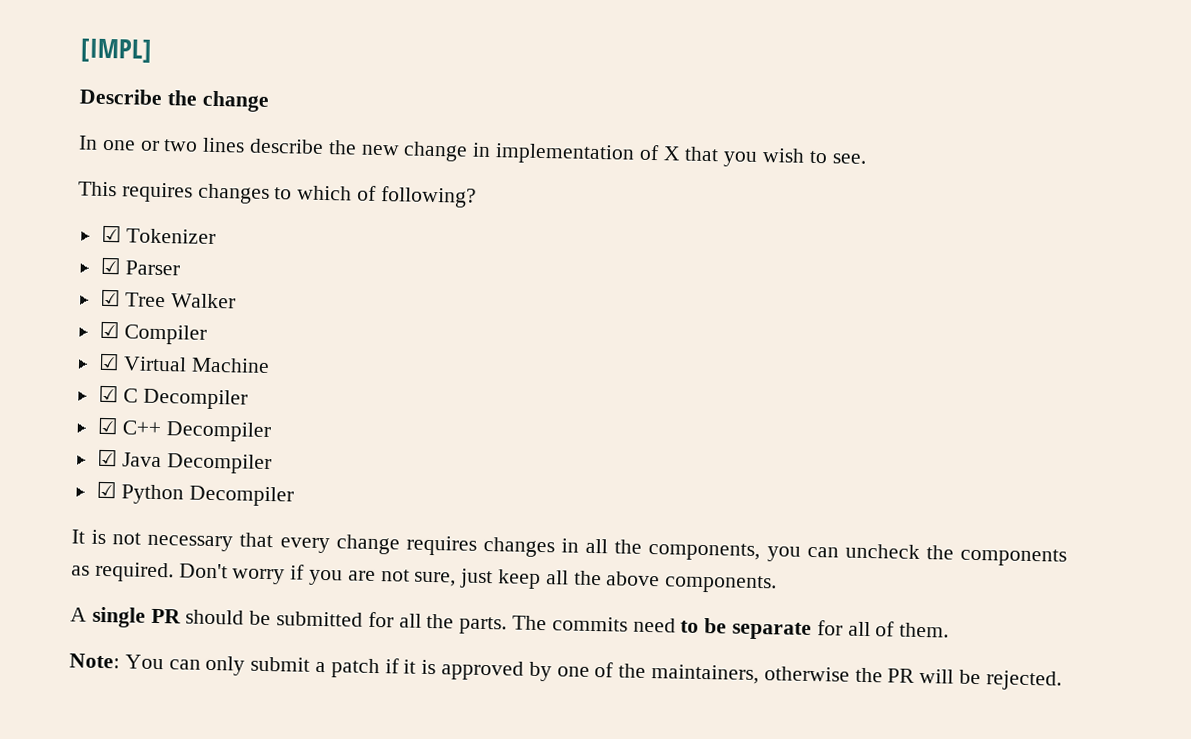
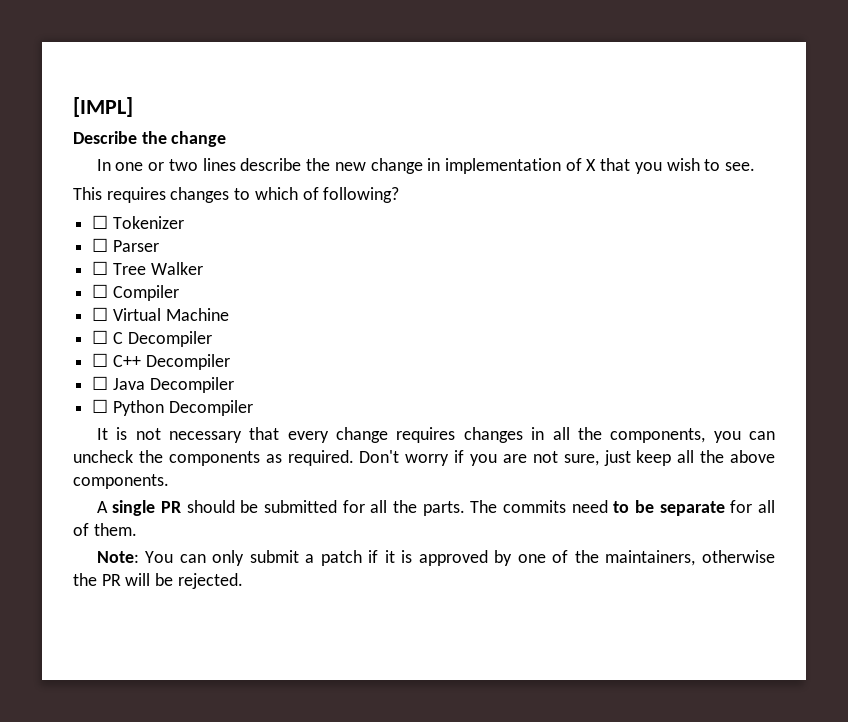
[100,224,122,243] ☑ -> [92,215,109,229] ☐
[99,256,121,275] ☑ -> [92,238,109,252] ☐
[99,288,121,307] ☑ -> [92,261,109,275] ☐
[98,320,120,339] ☑ -> [92,284,109,298] ☐
[97,352,120,371] ☑ -> [92,307,109,321] ☐
[97,384,119,403] ☑ -> [92,330,109,344] ☐
[96,416,119,435] ☑ -> [92,353,109,367] ☐
[96,448,118,467] ☑ -> [92,376,109,390] ☐
[95,480,117,499] ☑ -> [92,399,109,413] ☐

